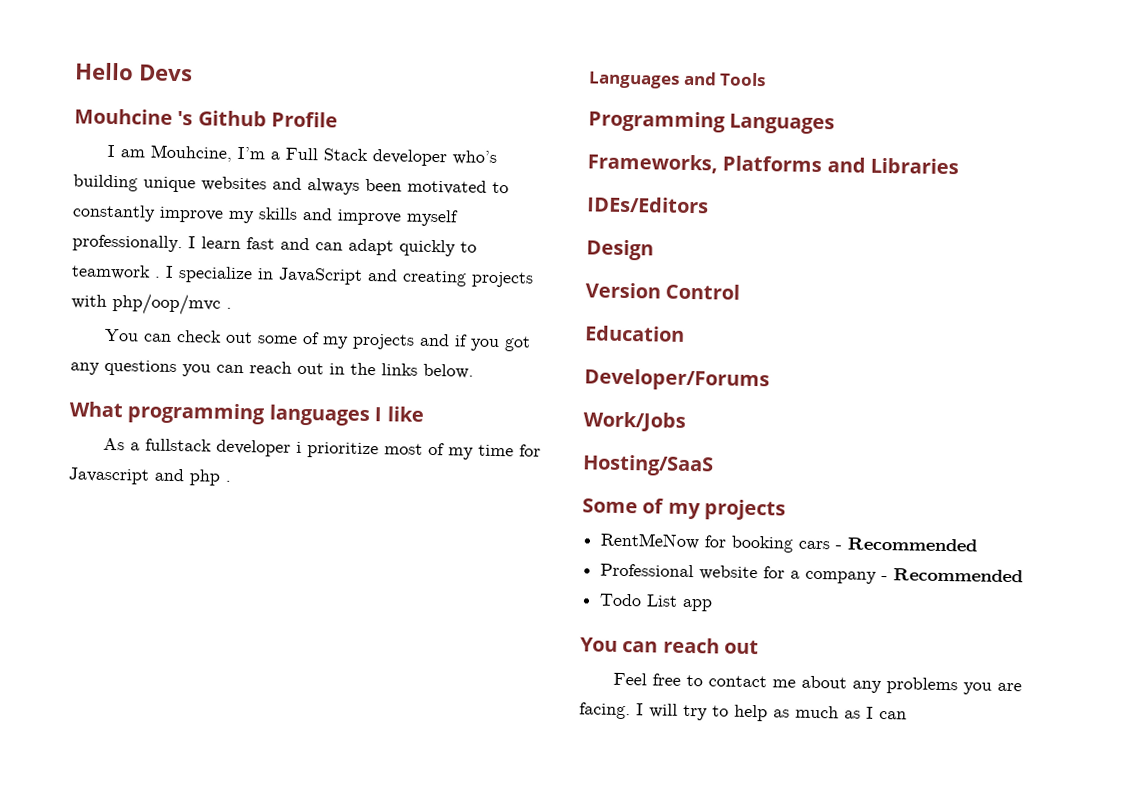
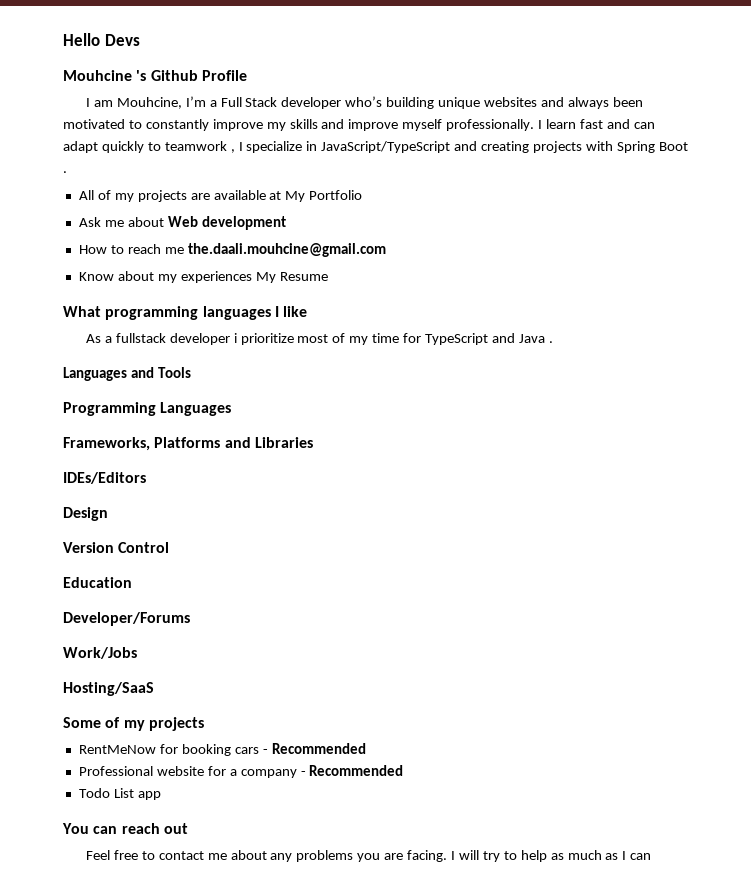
[154,276,160,278] . -> [230,149,235,153] ,
[278,267,363,285] JavaScript -> [321,141,451,153] JavaScript/TypeScript
[112,293,232,316] [103,328,531,352] [70,359,474,379] php/oop/mvc . // You can check out some of my projects and if you got any questions you can reach out in the links below. -> [616,141,688,153] [63,171,67,173] [78,190,363,202] [78,216,286,230] [78,243,386,257] [78,271,328,283] Spring Boot . // All of my projects are available at My Portfolio // Ask me about Web development // How to reach me the.daali.mouhcine@gmail.com // Know about my experiences My Resume
[68,467,220,486] Javascript and php -> [425,333,545,345] TypeScript and Java

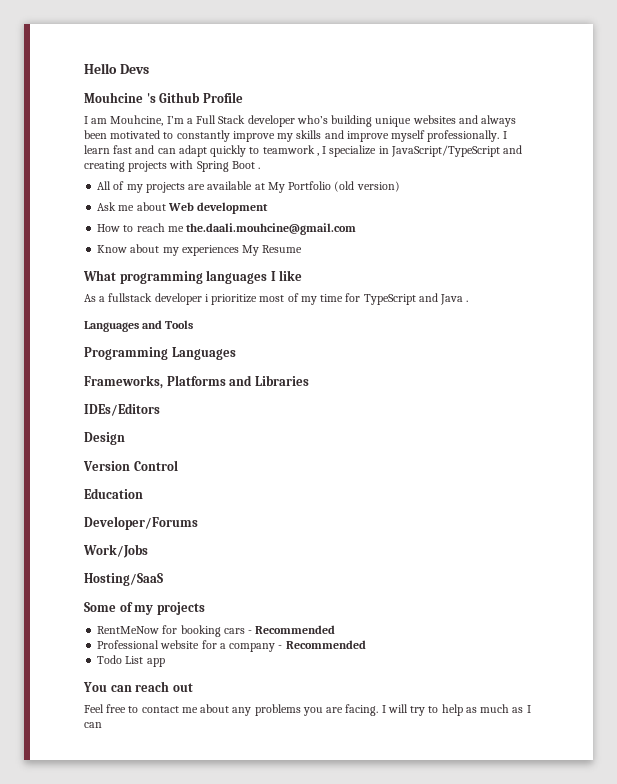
(363, 195) none -> [334,181,400,192] (old version)

